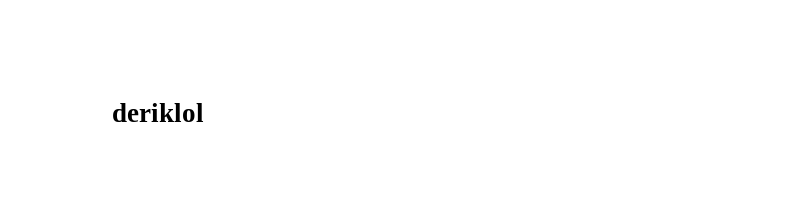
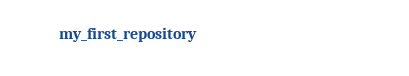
[112,103,204,122] deriklol -> [59,27,197,42] my_first_repository

